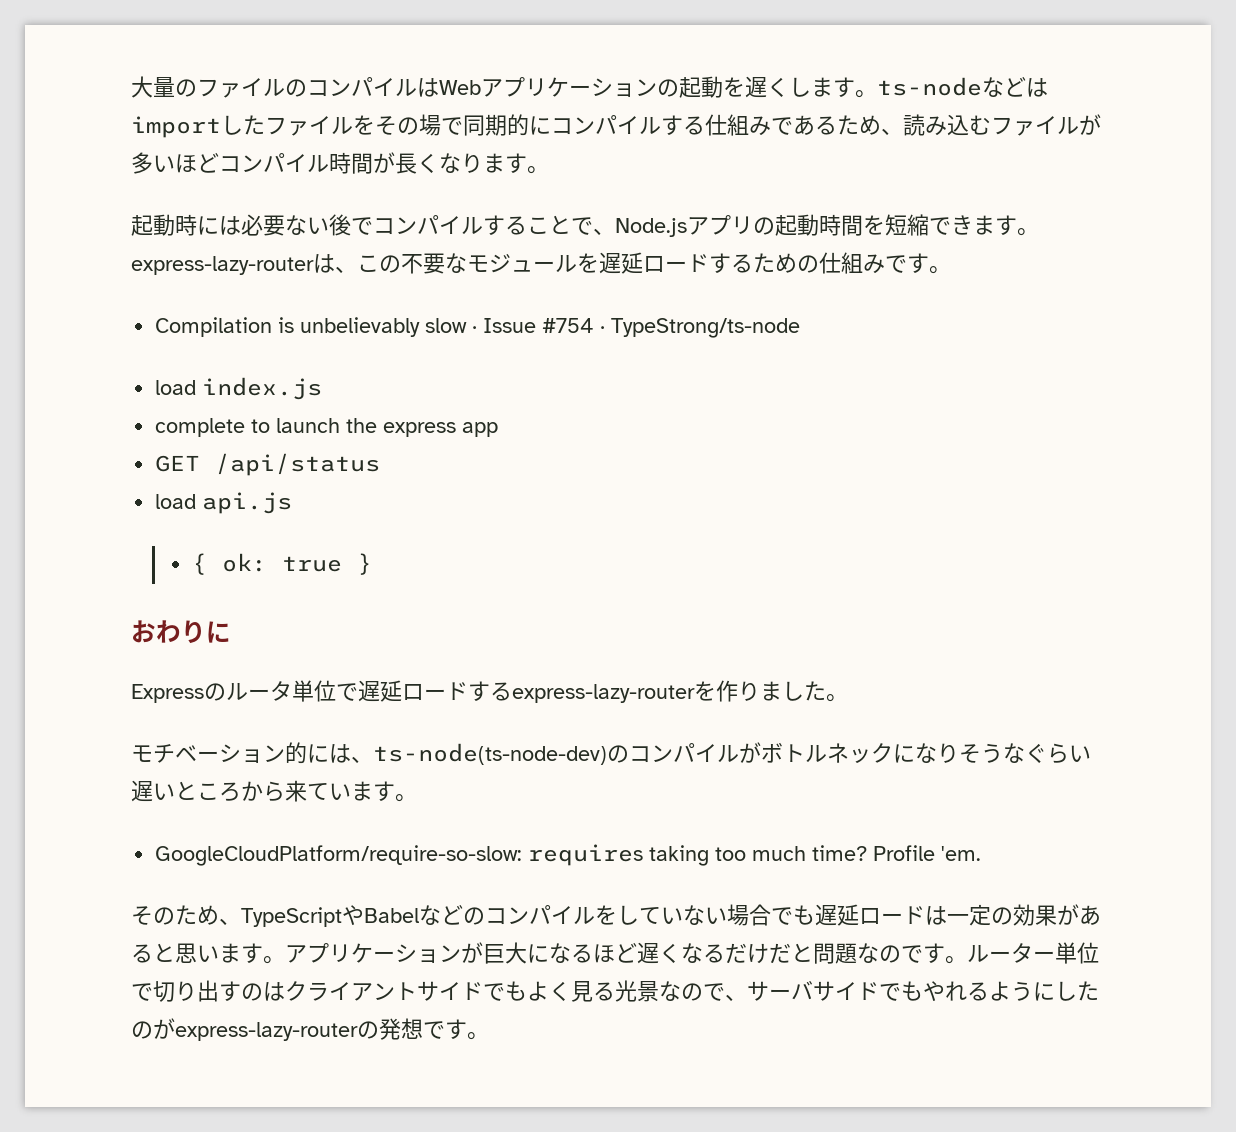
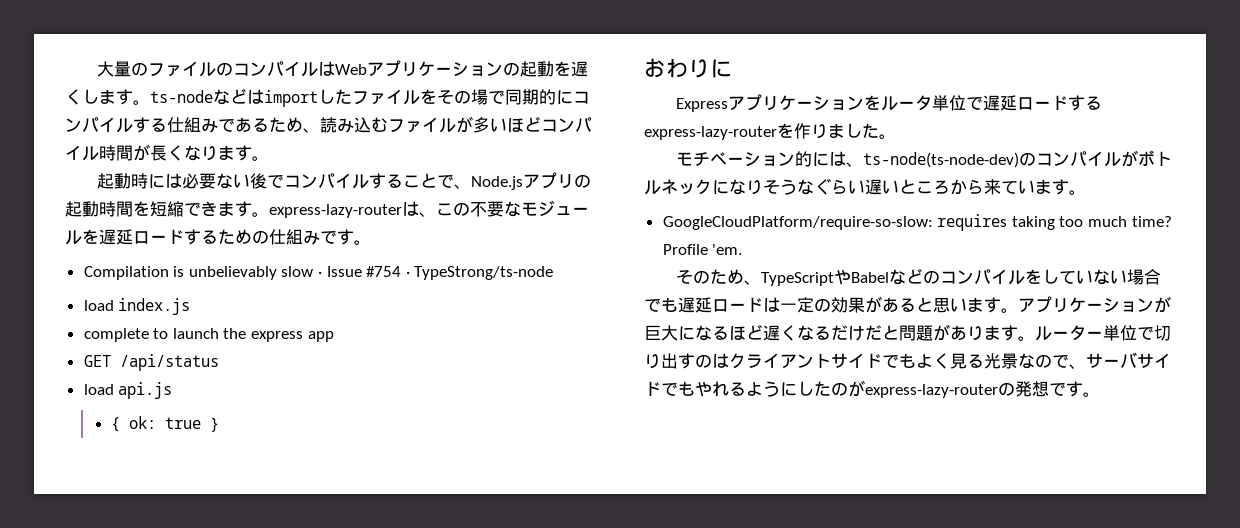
[204,683,226,701] の -> [728,94,882,111] アプリケーションを
[857,943,923,963] なので -> [933,324,1001,341] がありま

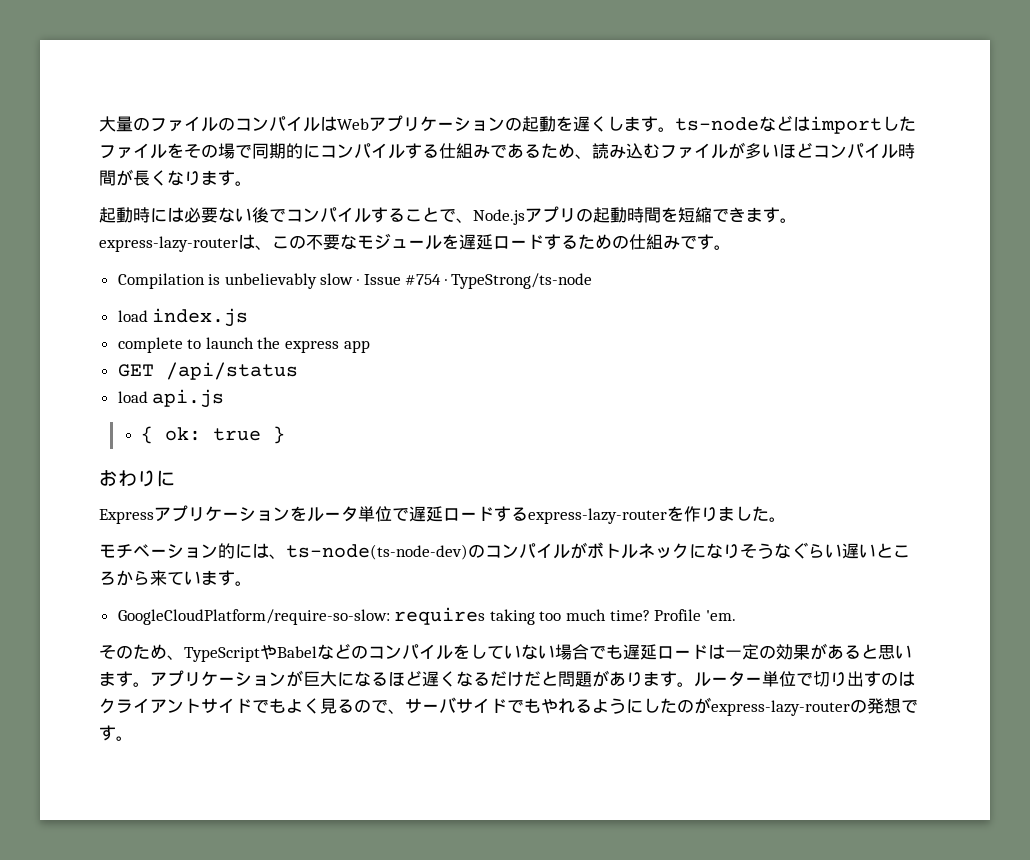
[984,353,1035,369] 光景な -> (354, 706) none

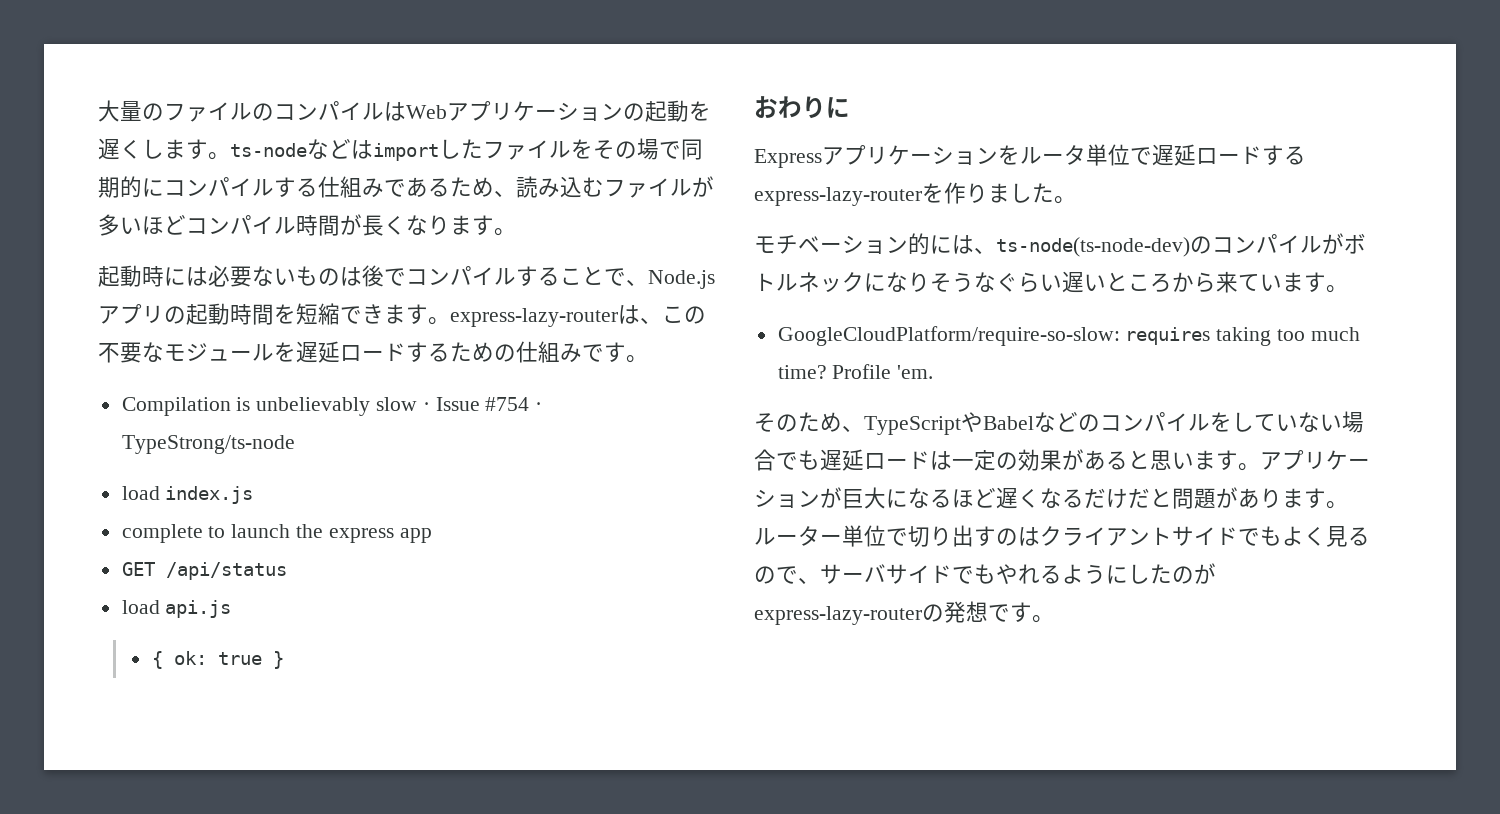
(252, 215) none -> [296,266,362,286] ものは

